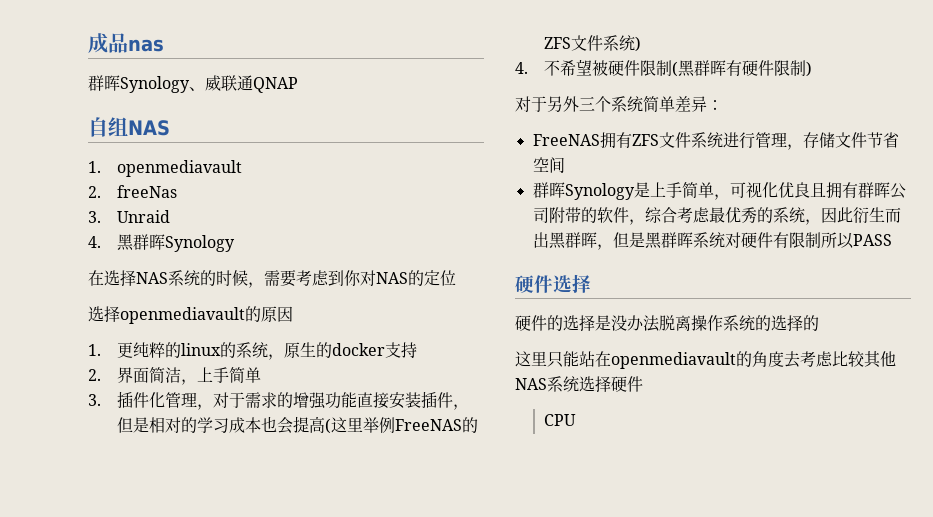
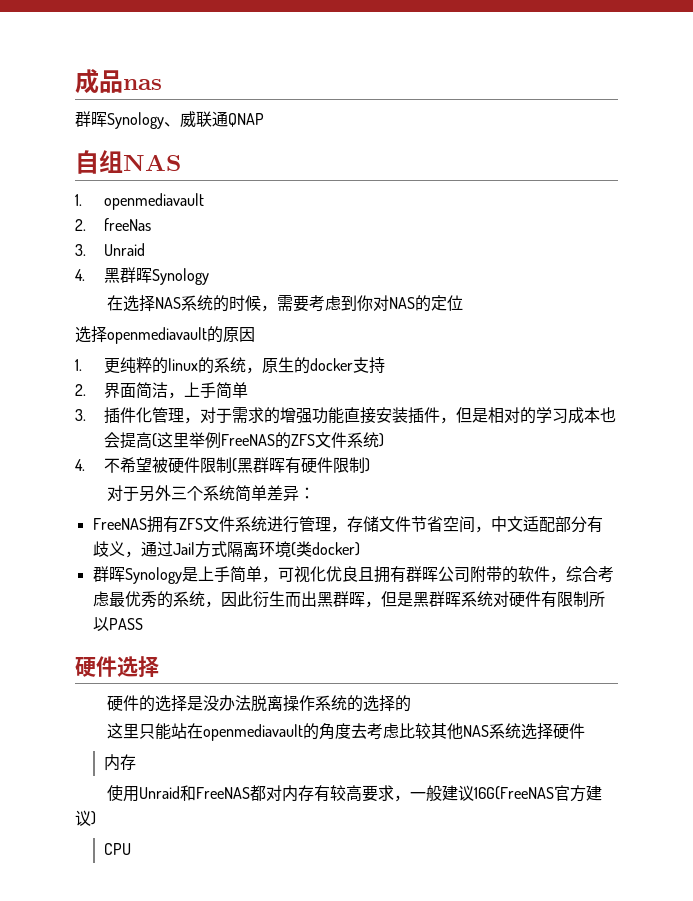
(565, 165) none -> [474,516,603,533] [92,541,360,558] ，中文适配部分有歧义，通过Jail方式隔离环境(类docker)
(643, 384) none -> [104,754,137,771] [107,785,603,802] [75,810,96,826] // 内存 // 使用Unraid和FreeNAS都对内存有较高要求，一般建议16G(FreeNAS官方建议)

